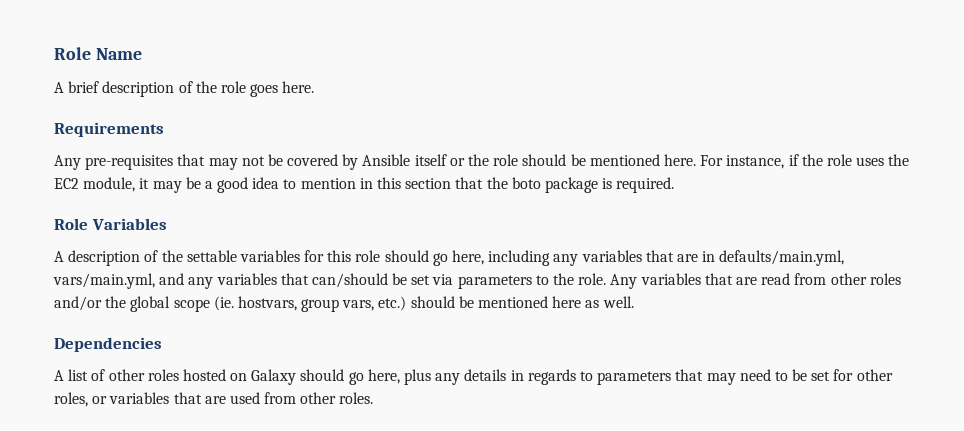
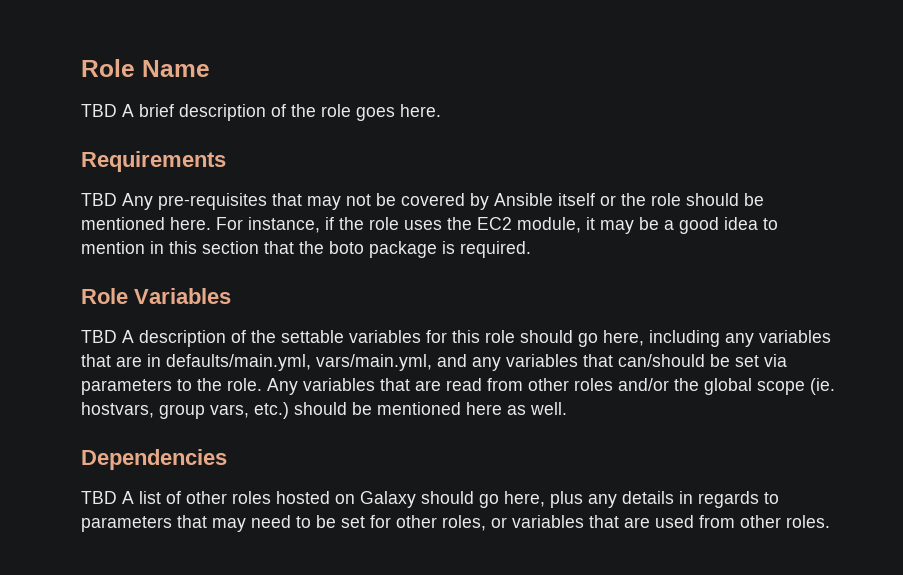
(142, 54) none -> [81,104,117,117] TBD
(164, 129) none -> [81,193,117,206] TBD
(167, 224) none -> [81,330,117,343] TBD
(162, 344) none -> [81,491,117,504] TBD

